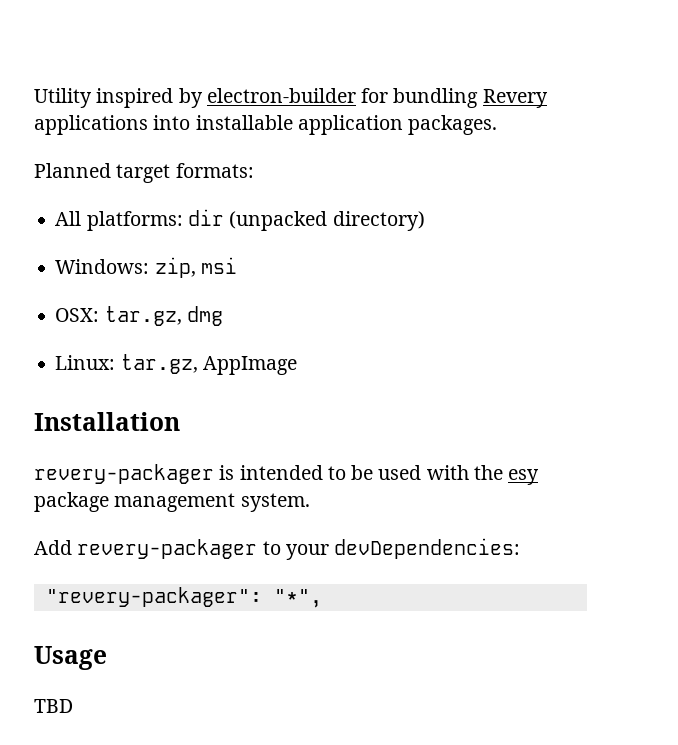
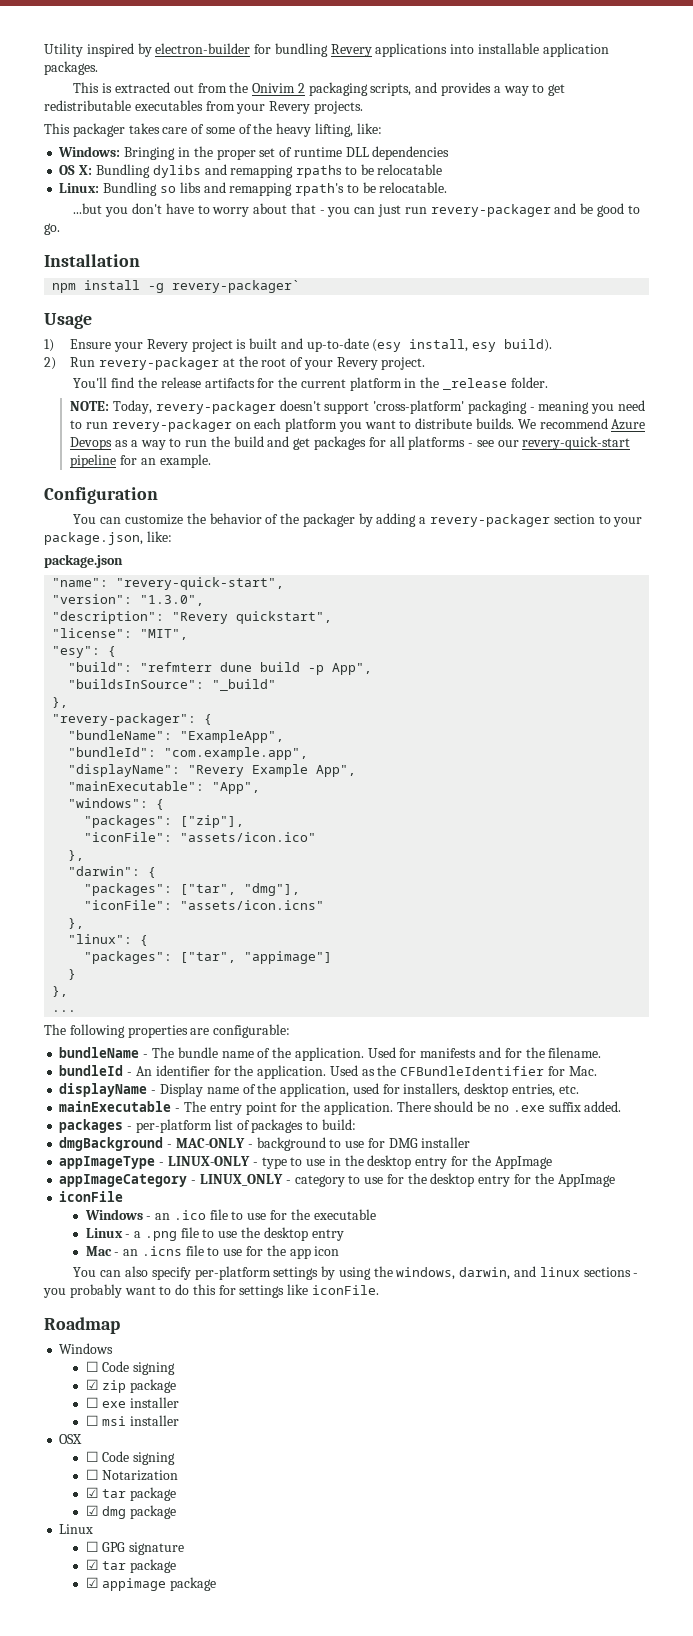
[34,163,254,183] [55,209,425,231] [55,257,237,278] [55,306,223,326] [55,354,297,375] [34,412,180,431] [34,464,540,485] [34,492,310,512] [34,538,521,560] [45,587,322,608] [34,646,107,670] [34,699,73,713] Planned target formats: // All platforms: dir (unpacked directory) // Windows: zip, msi // OSX: tar.gz, dmg // Linux: tar.gz, AppImage // Installation // revery-packager is intended to be used with the esy package management system. // Add revery-packager to your devDependencies: // "revery-packager": "*", // Usage // TBD -> [73,82,566,96] [44,100,363,114] [44,123,382,137] [58,146,450,160] [59,164,443,178] [59,182,448,196] [73,203,640,217] [44,223,60,235] [44,254,140,267] [52,280,301,293] [44,313,92,329] [44,338,553,352] [44,356,426,370] [73,377,548,391] [70,400,645,414] [70,418,646,432] [70,436,631,450] [70,454,211,468] [44,487,158,504] [73,513,643,527] [44,531,172,545] [44,554,123,568] [52,577,285,590] [52,594,205,606] [52,611,333,624] [52,628,189,640] [52,646,117,658] [68,662,373,675] [68,679,277,691] [52,697,69,708] [52,713,213,726] [68,730,285,743] [68,747,309,760] [68,764,357,777] [68,781,261,794] [68,798,165,810] [84,815,245,828] [84,832,317,842] [68,850,85,861] [68,866,157,878] [84,883,301,896] [84,900,325,910] [68,918,85,929] [68,934,149,946] [84,951,333,964] [68,969,77,980] [52,986,69,997] [52,1010,77,1012] [44,1024,291,1038] [59,1047,602,1061] [59,1065,597,1079] [59,1083,579,1097] [59,1101,622,1115] [59,1119,356,1133] [59,1137,471,1151] [59,1155,552,1169] [59,1173,615,1187] [59,1191,124,1202] [84,1209,376,1220] [85,1227,344,1241] [85,1245,340,1259] [73,1266,639,1280] [43,1284,380,1298] [44,1317,120,1334] [59,1343,114,1354] [85,1361,176,1375] [85,1379,177,1393] [85,1397,180,1408] [85,1415,180,1426] [59,1434,83,1444] [85,1451,176,1465] [85,1469,179,1481] [85,1487,177,1501] [85,1505,177,1519] [59,1524,94,1534] [85,1541,185,1555] [85,1559,177,1573] [85,1577,217,1591] This is extracted out from the Onivim 2 packaging scripts, and provides a way to get redistributable executables from your Revery projects. // This packager takes care of some of the heavy lifting, like: // Windows: Bringing in the proper set of runtime DLL dependencies // OS X: Bundling dylibs and remapping rpaths to be relocatable // Linux: Bundling so libs and remapping rpath's to be relocatable. // ...but you don't have to worry about that - you can just run revery-packager and be good to go. // Installation // npm install -g revery-packager` // Usage // 1) Ensure your Revery project is built and up-to-date (esy install, esy build). // 2) Run revery-packager at the root of your Revery project. // You'll find the release artifacts for the current platform in the _release folder. // NOTE: Today, revery-packager doesn't support 'cross-platform' packaging - meaning you need to run revery-packager on each platform you want to distribute builds. We recommend Azure Devops as a way to run the build and get packages for all platforms - see our revery-quick-start pipeline for an example. // Configuration // You can customize the behavior of the packager by adding a revery-packager section to your package.json, like: // package.json // "name": "revery-quick-start", // "version": "1.3.0", // "description": "Revery quickstart", // "license": "MIT", // "esy": { // "build": "refmterr dune build -p App", // "buildsInSource": "_build" // }, // "revery-packager": { // "bundleName": "ExampleApp", // "bundleId": "com.example.app", // "displayName": "Revery Example App", // "mainExecutable": "App", // "windows": { // "packages": ["zip"], // "iconFile": "assets/icon.ico" // }, // "darwin": { // "packages": ["tar", "dmg"], // "iconFile": "assets/icon.icns" // }, // "linux": { // "packages": ["tar", "appimage"] // } // }, // ... // The following properties are configurable: // bundleName - The bundle name of the application. Used for manifests and for the filename. // bundleId - An identifier for the application. Used as the CFBundleIdentifier for Mac. // displayName - Display name of the application, used for installers, desktop entries, etc. // mainExecutable - The entry point for the application. There should be no .exe suffix added. // packages - per-platform list of packages to build: // dmgBackground - MAC-ONLY - background to use for DMG installer // appImageType - LINUX-ONLY - type to use in the desktop entry for the AppImage // appImageCategory - LINUX_ONLY - category to use for the desktop entry for the AppImage // iconFile // Windows - an .ico file to use for the executable // Linux - a .png file to use the desktop entry // Mac - an .icns file to use for the app icon // You can also specify per-platform settings by using the windows, darwin, and linux sections - you probably want to do this for settings like iconFile. // Roadmap // Windows // ☐ Code signing // ☑ zip package // ☐ exe installer // ☐ msi installer // OSX // ☐ Code signing // ☐ Notarization // ☑ tar package // ☑ dmg package // Linux // ☐ GPG signature // ☑ tar package // ☑ appimage package

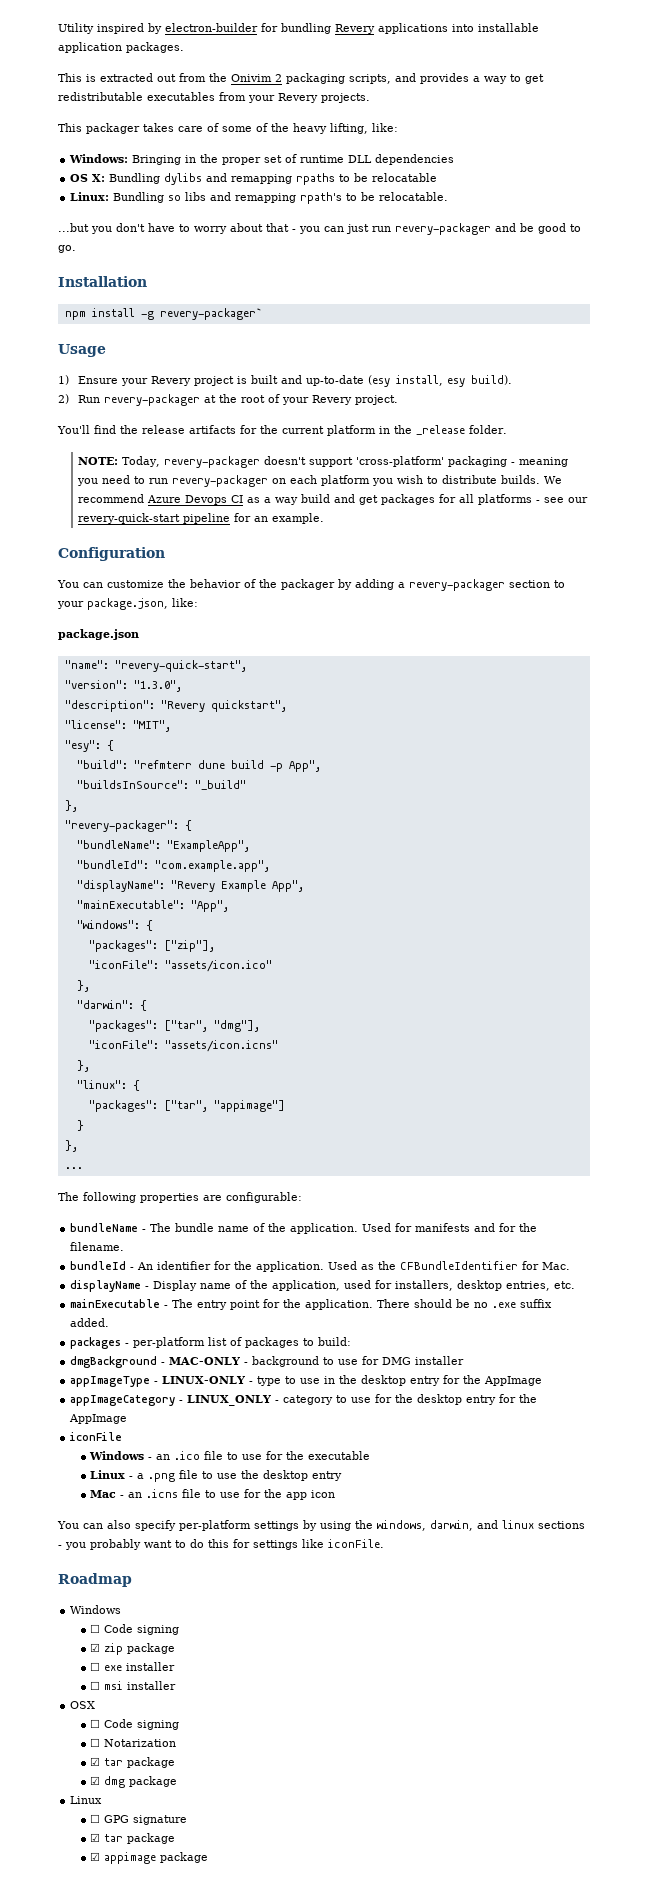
[364,420,396,429] want -> [397,475,424,484] wish
(113, 443) none -> [231,495,244,503] CI
[169,436,230,447] to run the -> (299, 501) none

